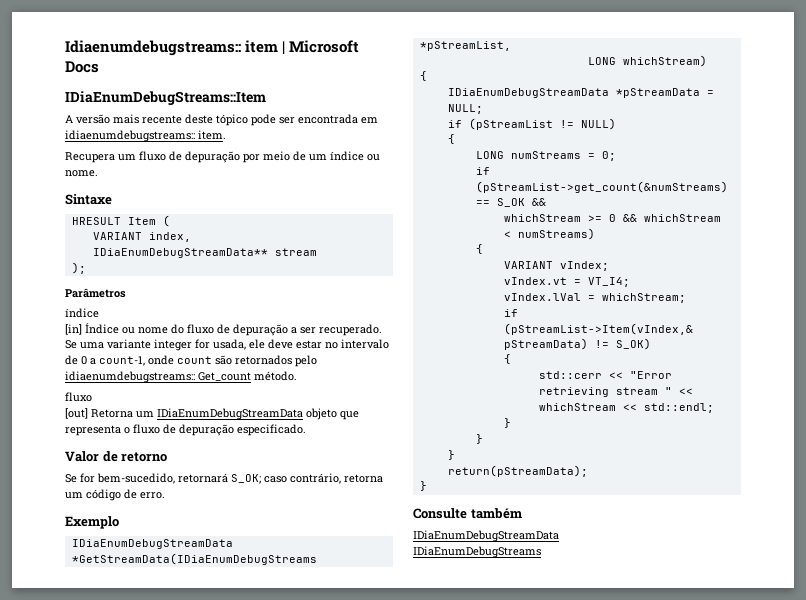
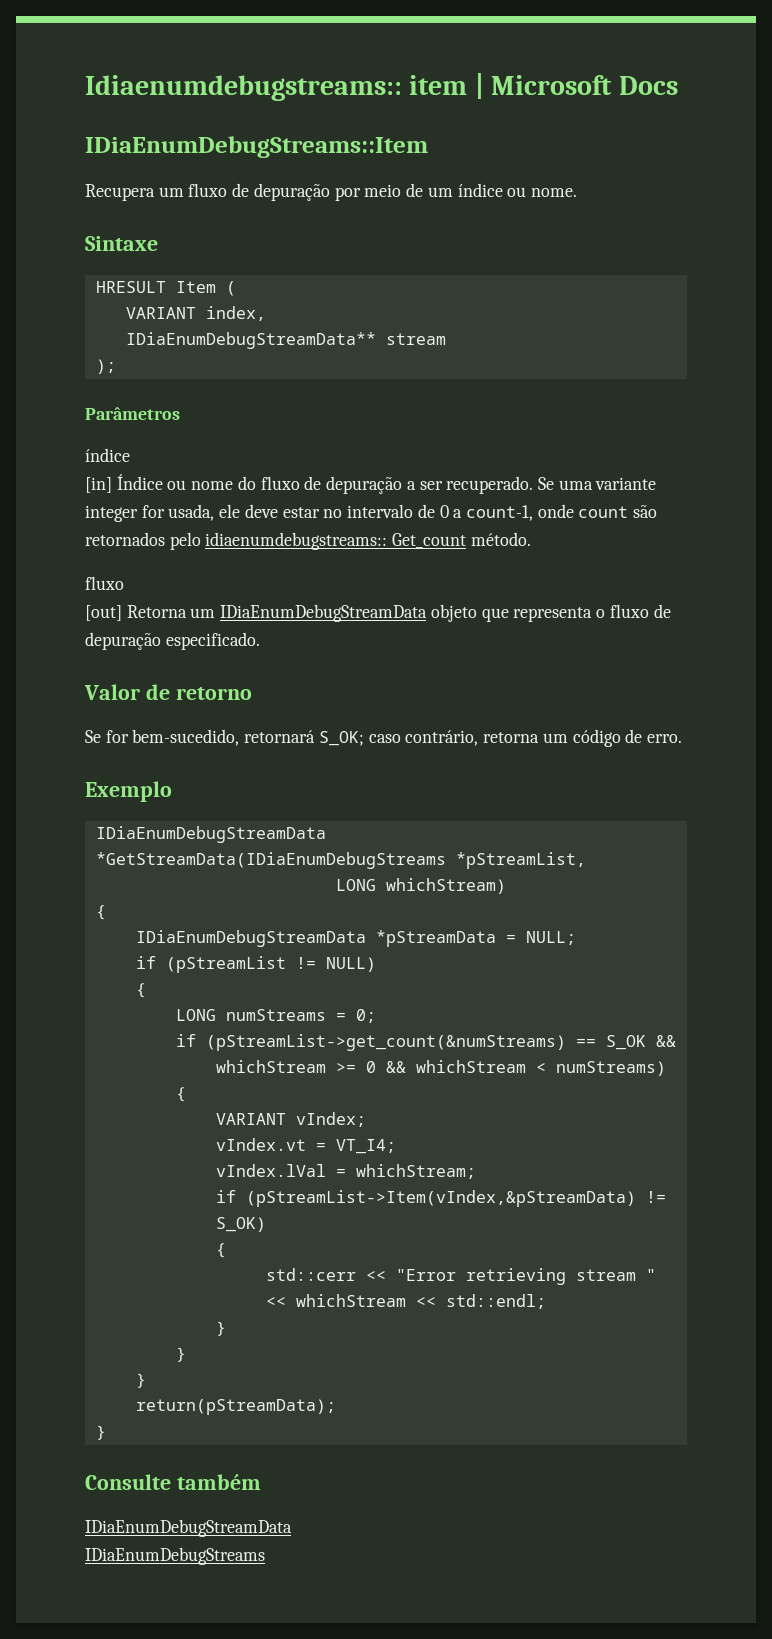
[65,114,378,126] [65,130,226,142] // A versão mais recente deste tópico pode ser encontrada em idiaenumdebugstreams:: item. -> (428, 147) none

